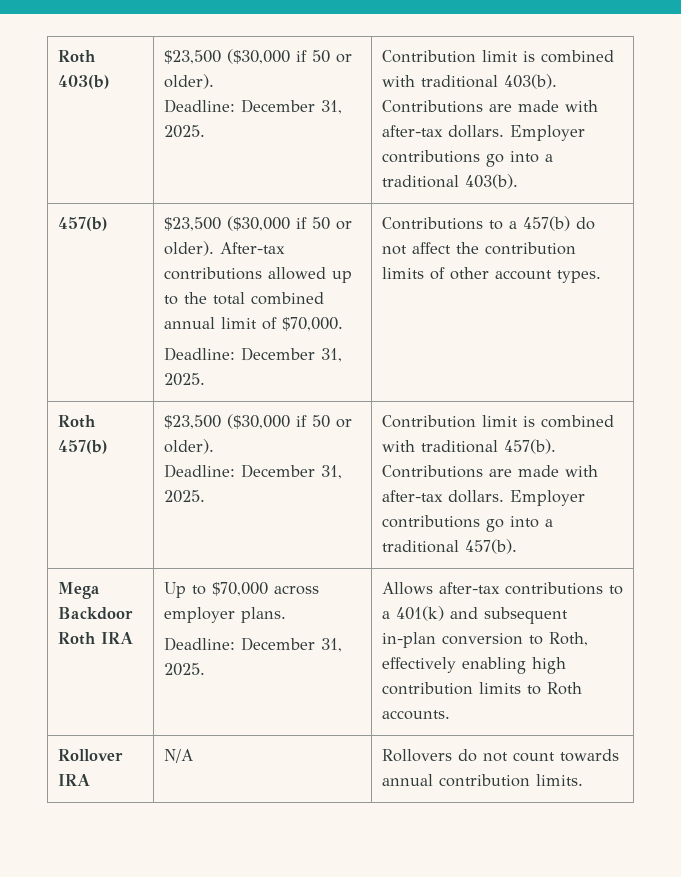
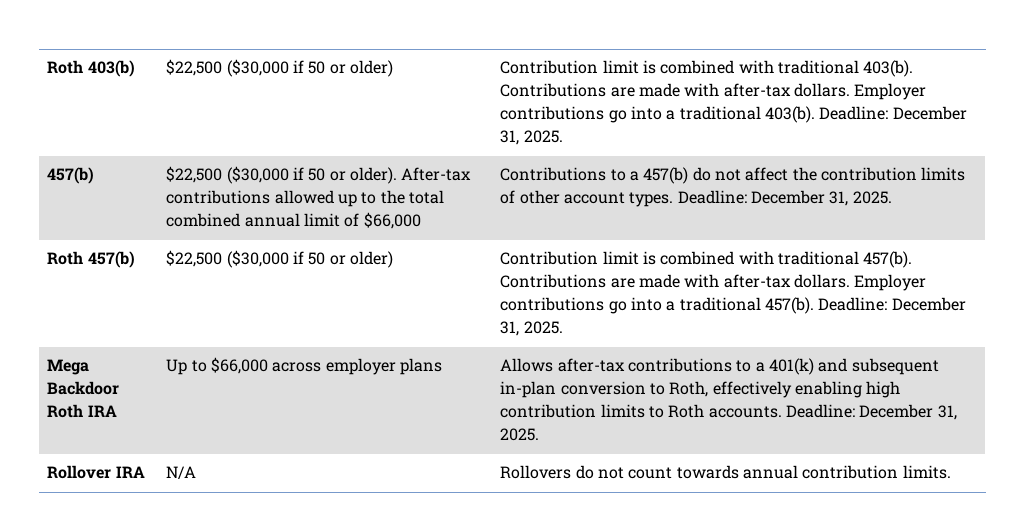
[163,49,352,64] [163,74,214,89] [163,99,342,114] [163,125,205,138] $23,500 ($30,000 if 50 or older). // Deadline: December 31, 2025. -> [166,59,393,77] $22,500 ($30,000 if 50 or older)
[57,217,108,231] [163,217,221,231] // 457(b) | $23,500 -> [819,106,967,120] [500,130,563,145] [47,167,95,184] [166,166,223,183] Deadline: December 31, 2025. // 457(b) | $22,500
[281,317,343,331] [163,347,342,362] [163,373,205,386] $70,000. // Deadline: December 31, 2025. -> [363,212,421,229] $66,000
(601, 276) none -> [677,190,892,206] Deadline: December 31, 2025.
[163,414,352,429] [163,439,214,454] [163,464,342,479] [163,490,205,503] $23,500 ($30,000 if 50 or older). // Deadline: December 31, 2025. -> [166,250,393,268] $22,500 ($30,000 if 50 or older)
(517, 546) none -> [818,297,966,311] [500,321,563,336] Deadline: December 31, 2025.
[211,582,268,596] $70,000 -> [210,357,268,374] $66,000
[240,607,286,623] [163,637,342,652] [163,663,205,676] plans. // Deadline: December 31, 2025. -> [399,358,442,375] plans
(450, 715) none -> [785,404,957,420] [500,428,540,441] Deadline: December 31, 2025.

